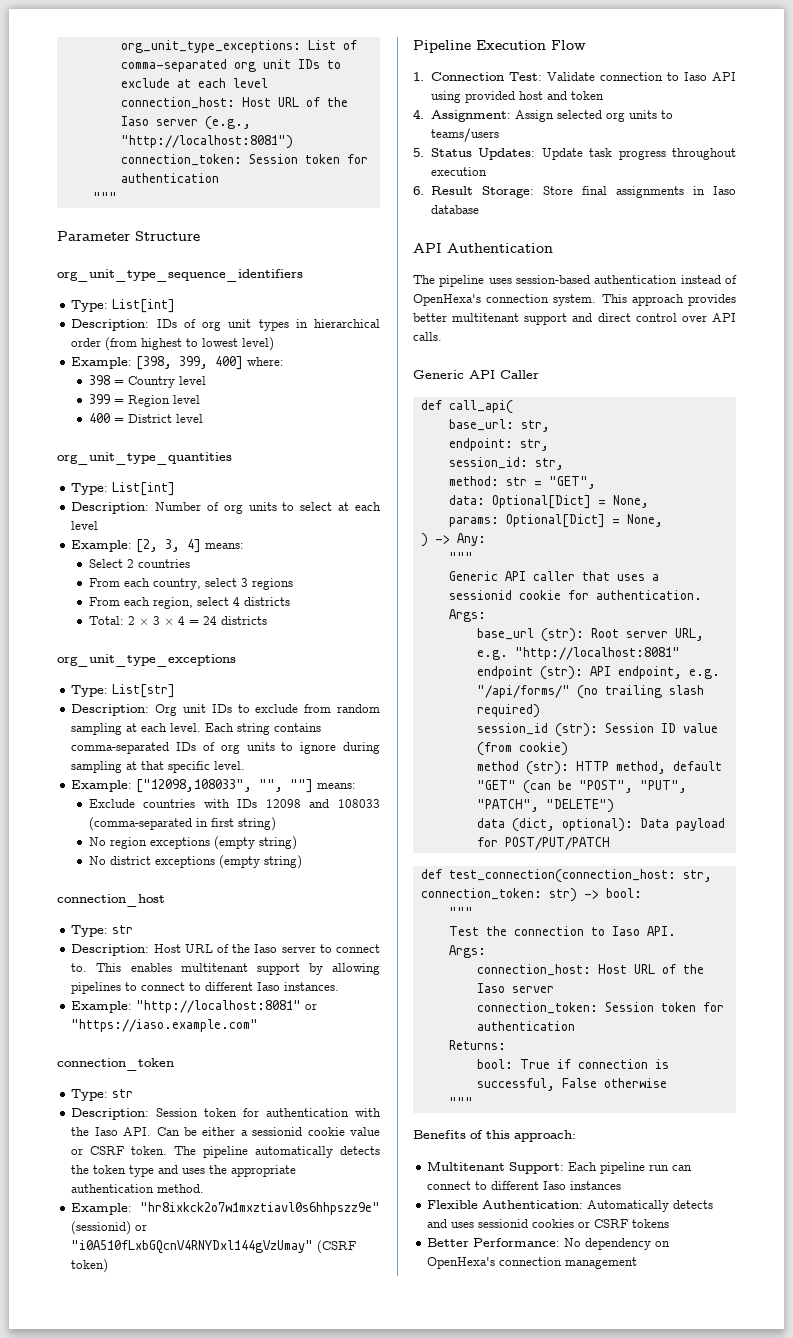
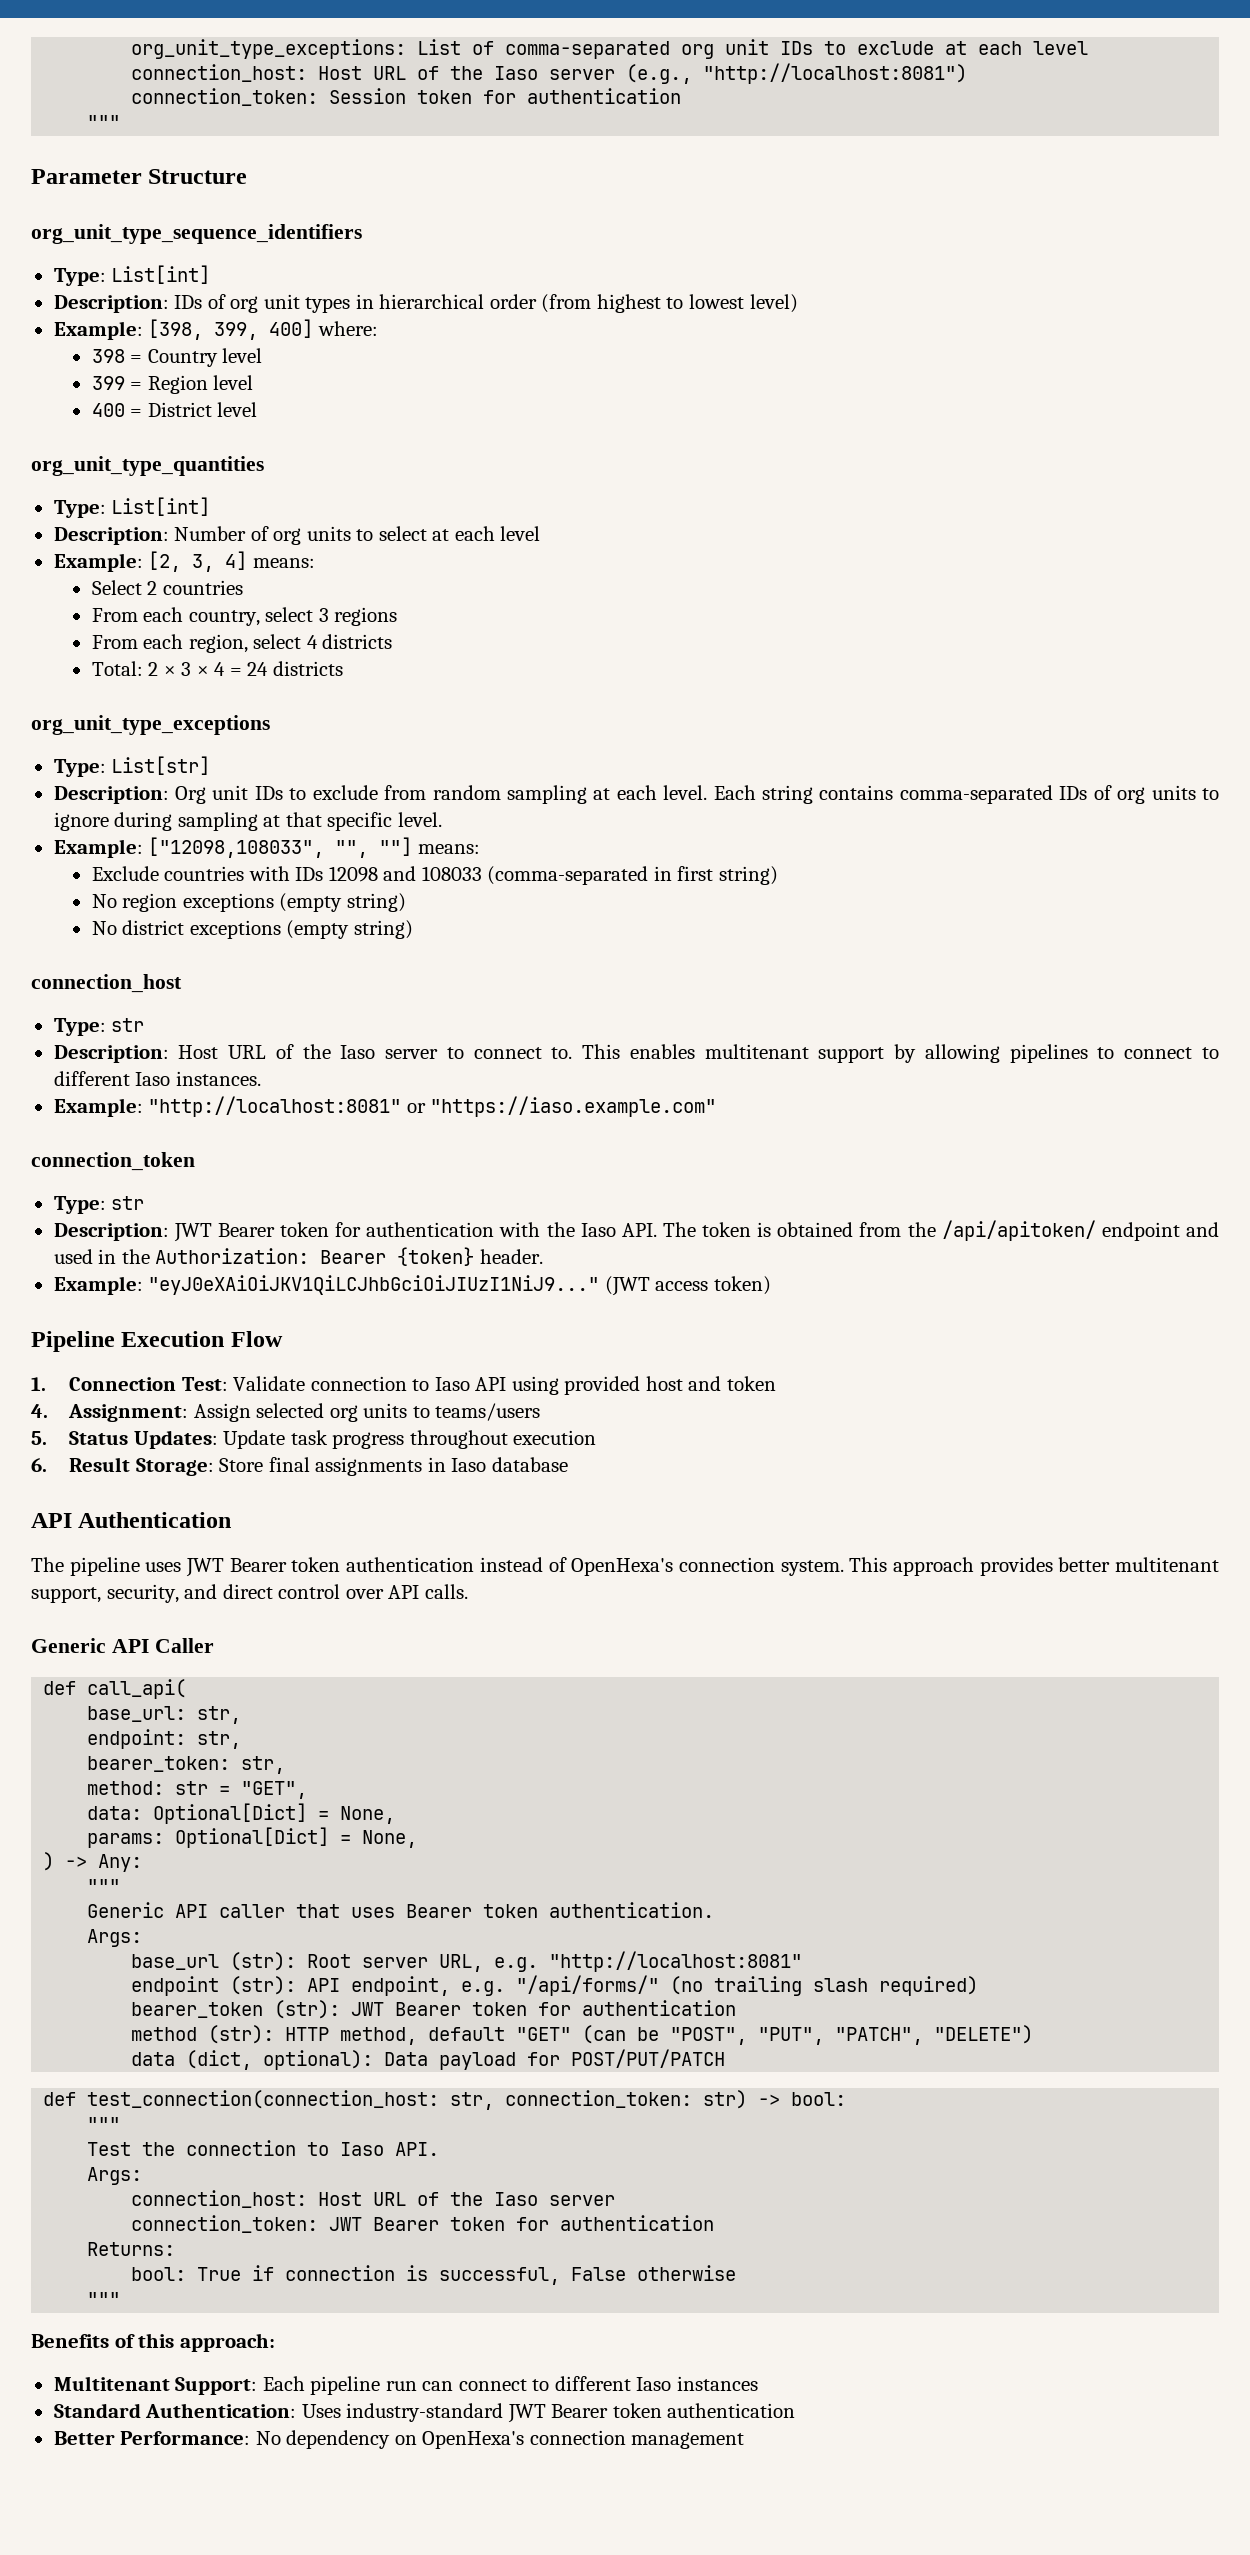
[156,1108,199,1117] Session -> [173,1223,275,1242] JWT Bearer
[156,1127,380,1136] [71,1146,380,1158] [71,1165,297,1177] [71,1184,205,1193] [71,1202,380,1215] [71,1221,148,1235] [71,1240,357,1254] Can be either a sessionid cookie value or CSRF token. The pipeline automatically detects the token type and uses the appropriate authentication method. // Example: "hr8ixkck2o7w1mxztiavl0s6hhpszz9e" (sessionid) or "i0A510fLxbGQcnV4RNYDxl144gVzUmay" (CSRF -> [662,1220,1220,1241] [53,1247,543,1266] [53,1275,709,1296] The token is obtained from the /api/apitoken/ endpoint and used in the Authorization: Bearer {token} header. // Example: "eyJ0eXAiOiJKV1QiLCJhbGciOiJIUzI1NiJ9..." (JWT access
[516,275,590,284] session-based -> [186,1557,341,1577] JWT Bearer token
[524,313,568,325] support -> [31,1584,179,1603] support, security,
[448,457,528,469] session_id: -> [87,1756,231,1772] bearer_token:
[651,574,659,581] [448,590,589,600] a sessionid cookie for -> [406,1904,539,1918] Bearer token
[476,723,718,737] [476,742,568,756] session_id (str): Session ID value (from cookie) -> [131,2000,737,2019] bearer_token (str): JWT Bearer token for authentication
[604,1002,654,1012] Session -> [329,2217,440,2231] JWT Bearer
[427,1200,714,1212] [427,1219,670,1228] Flexible Authentication: Automatically detects and uses sessionid cookies or CSRF tokens -> [53,2403,796,2423] Standard Authentication: Uses industry-standard JWT Bearer token authentication

